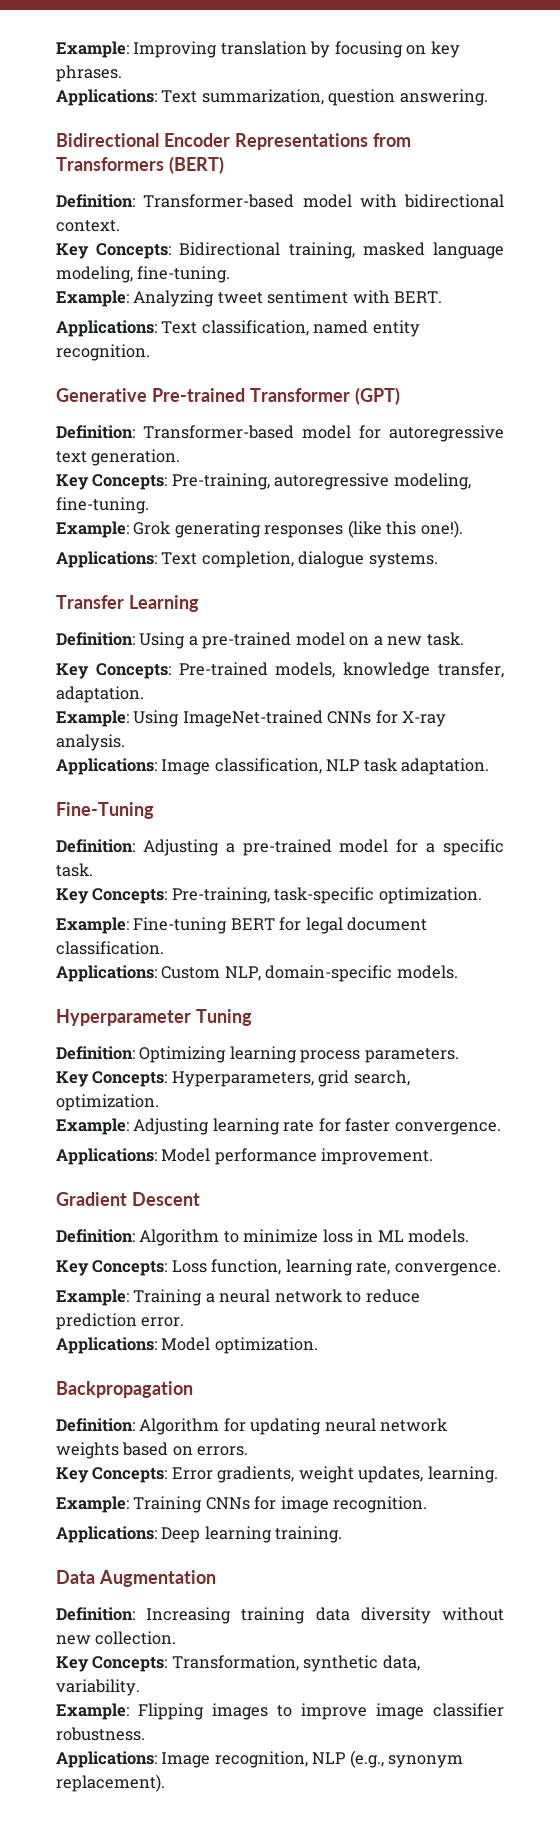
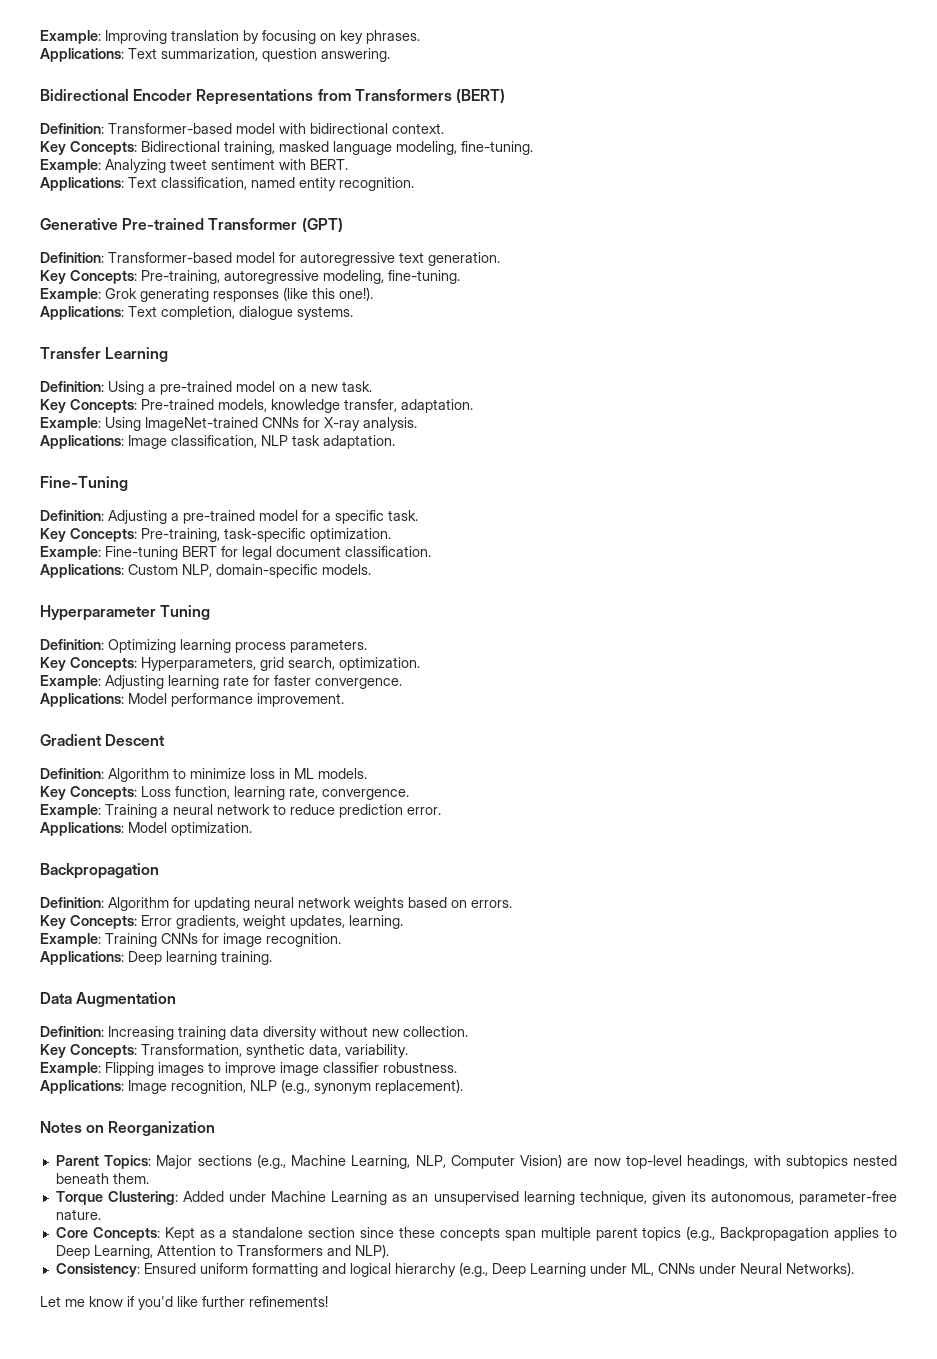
(165, 1783) none -> [40,1121,216,1136] [55,1154,897,1169] [55,1173,149,1184] [55,1191,898,1205] [55,1209,101,1220] [55,1226,897,1241] [55,1244,389,1259] [55,1262,854,1277] [40,1296,328,1310] // Notes on Reorganization // Parent Topics: Major sections (e.g., Machine Learning, NLP, Computer Vision) are now top-level headings, with subtopics nested beneath them. // Torque Clustering: Added under Machine Learning as an unsupervised learning technique, given its autonomous, parameter-free nature. // Core Concepts: Kept as a standalone section since these concepts span multiple parent topics (e.g., Backpropagation applies to Deep Learning, Attention to Transformers and NLP). // Consistency: Ensured uniform formatting and logical hierarchy (e.g., Deep Learning under ML, CNNs under Neural Networks). // Let me know if you'd like further refinements!

